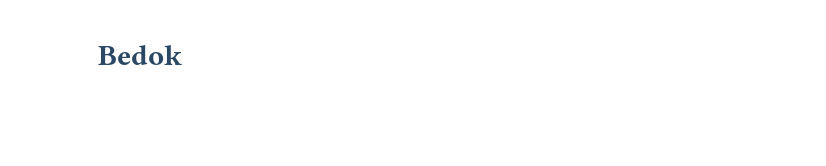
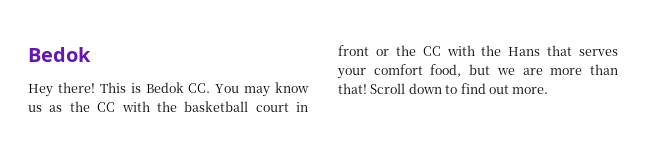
[98,45,182,65] Bedok -> [28,47,91,62] [28,82,309,97] [28,101,308,112] [338,45,618,56] [337,64,618,79] [338,83,549,94] Bedok // Hey there! This is Bedok CC. You may know us as the CC with the basketball court in front or the CC with the Hans that serves your comfort food, but we are more than that! Scroll down to find out more.

